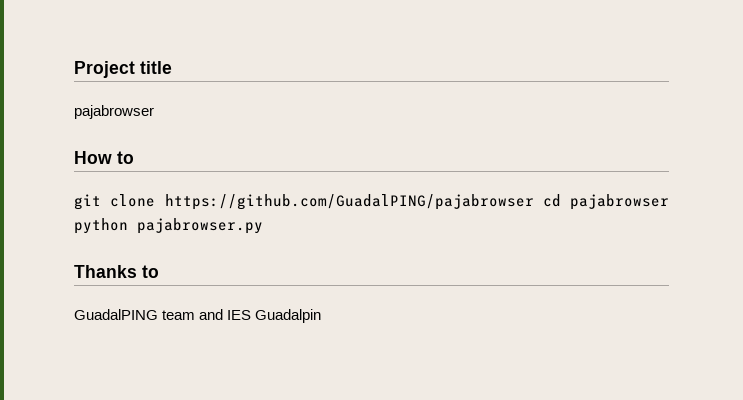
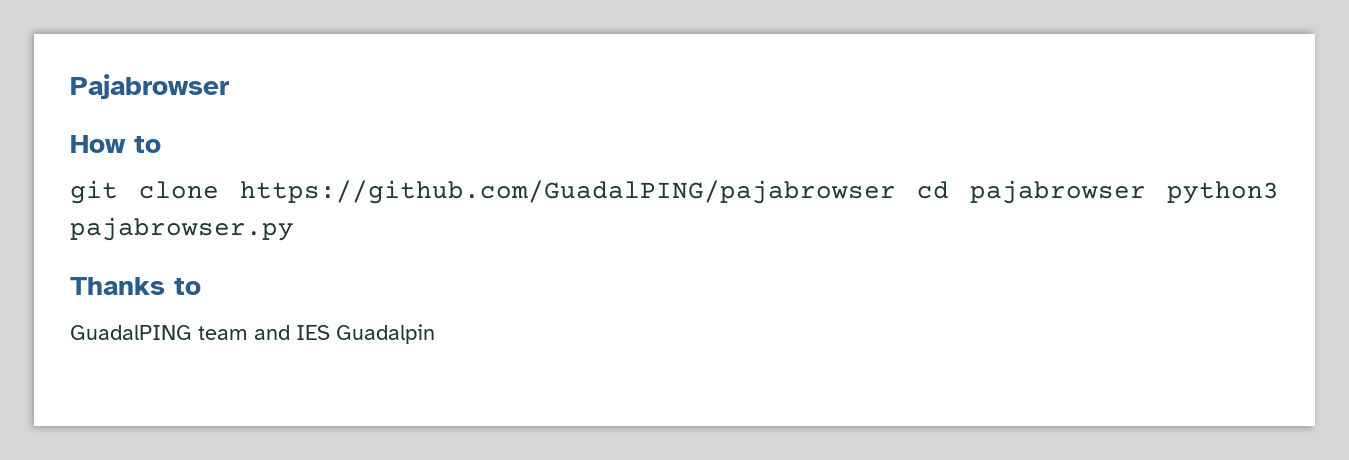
[74,61,172,78] [74,105,154,119] Project title // pajabrowser -> [70,74,229,99] Pajabrowser
[74,218,128,234] python -> [1167,181,1279,204] python3

